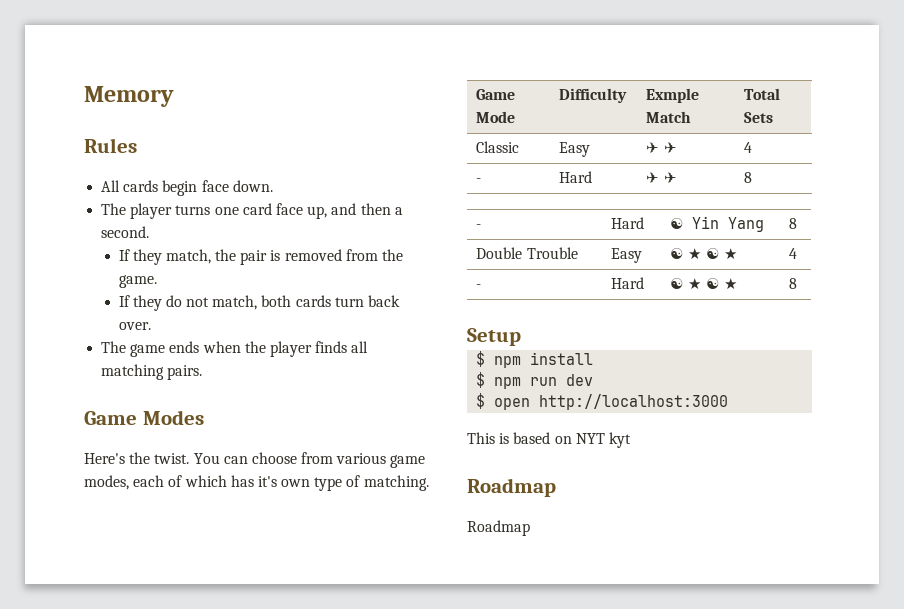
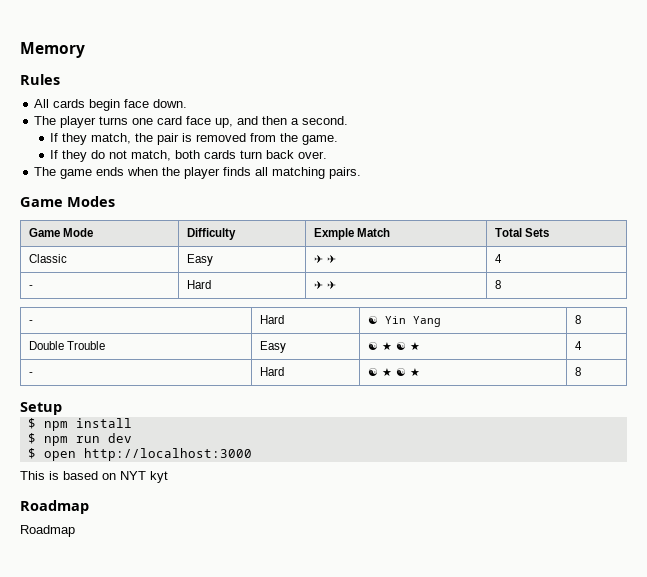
[84,452,426,468] [84,475,429,491] // Here's the twist. You can choose from various game modes, each of which has it's own type of matching. -> (115, 201) none

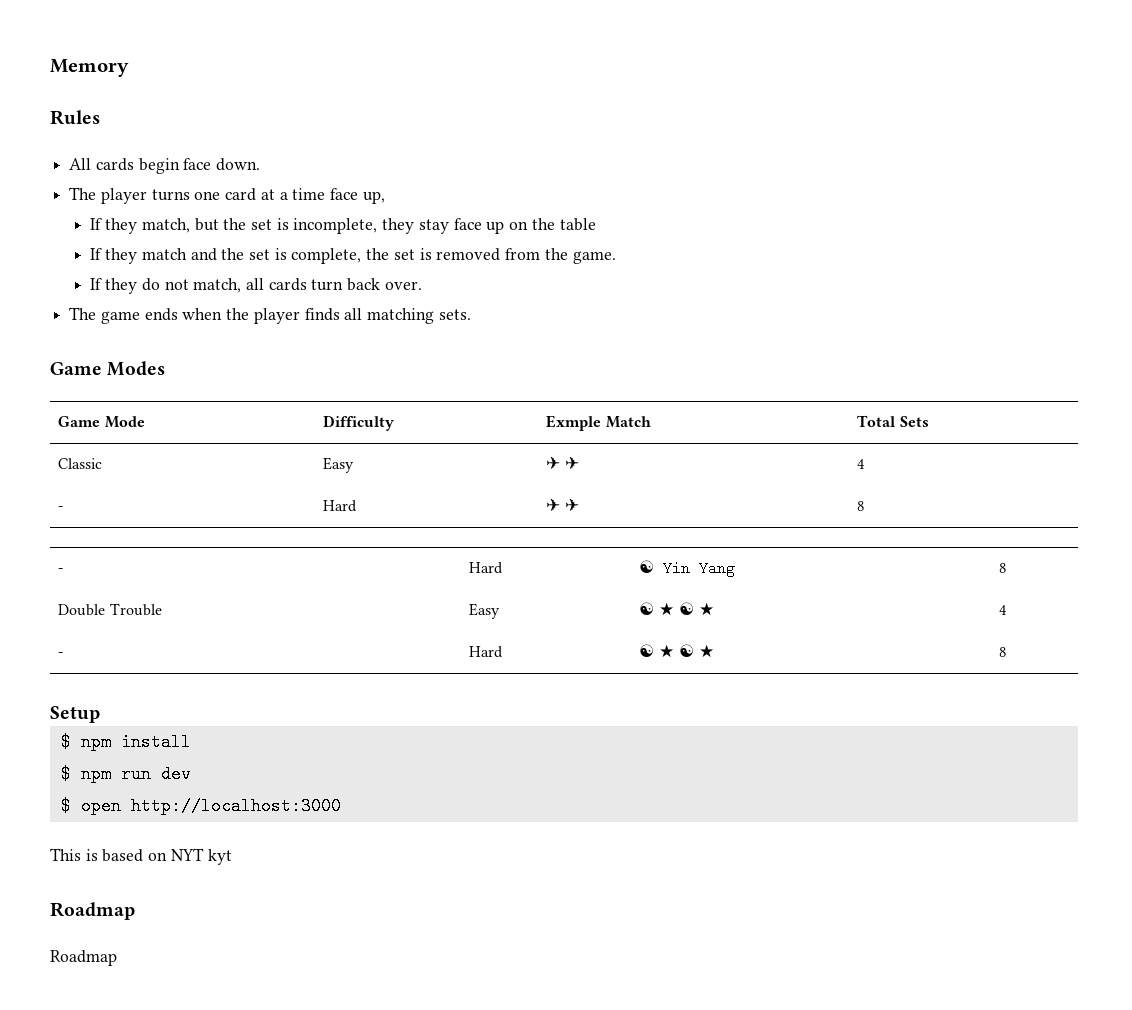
(183, 120) none -> [260,188,326,200] at a time
[237,116,349,125] and then a second. -> (385, 197) none
[135,133,180,145] the pair -> [194,218,596,234] [90,248,415,264] but the set is incomplete, they stay face up on the table // If they match and the set is complete, the set
[175,150,201,159] both -> [245,278,264,290] all
[329,167,362,179] pairs. -> [438,309,471,320] sets.

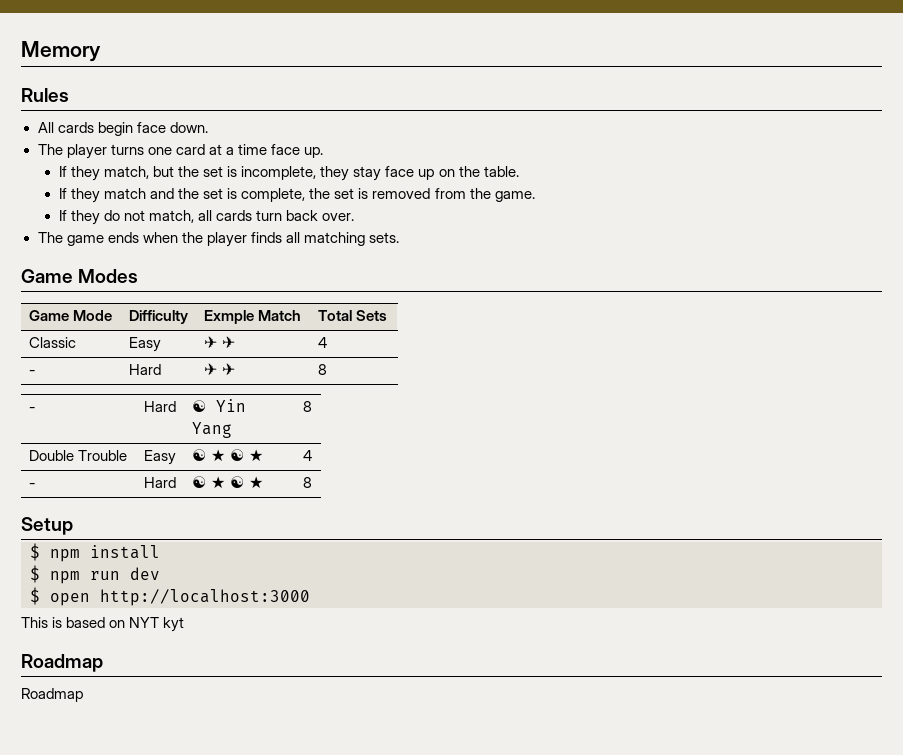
[362,191,385,204] up, -> [303,147,323,158] up.
[559,218,596,231] table -> [483,166,519,177] table.

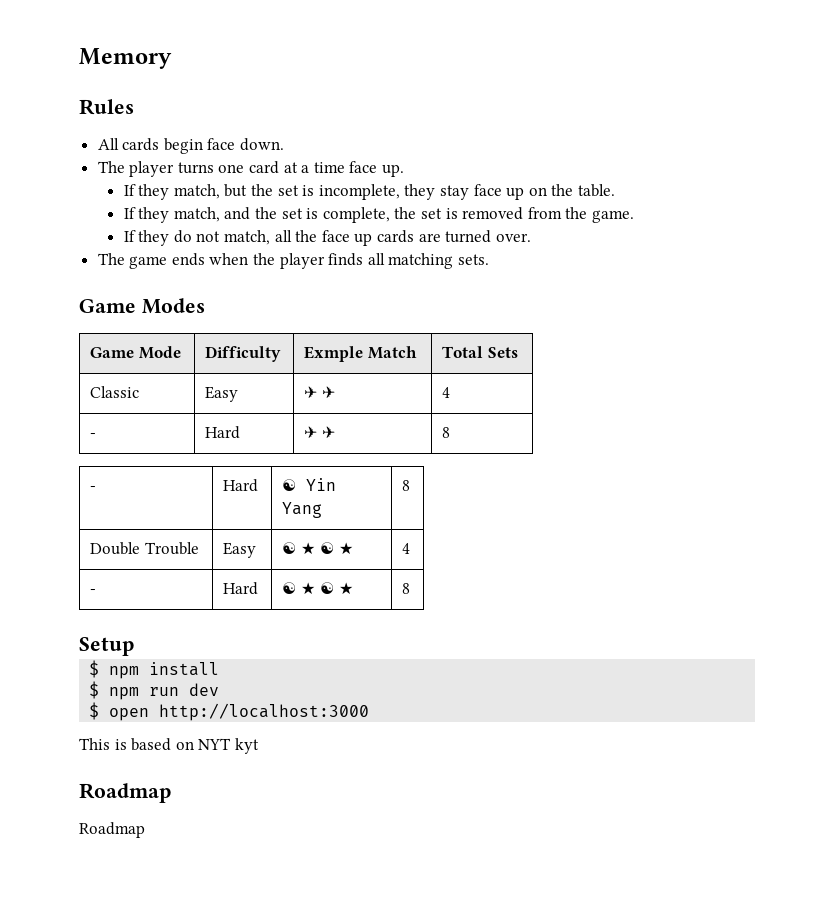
[104,188,147,199] match -> [173,207,220,222] match,
[216,210,319,221] cards turn back -> [295,230,492,246] the face up cards are turned

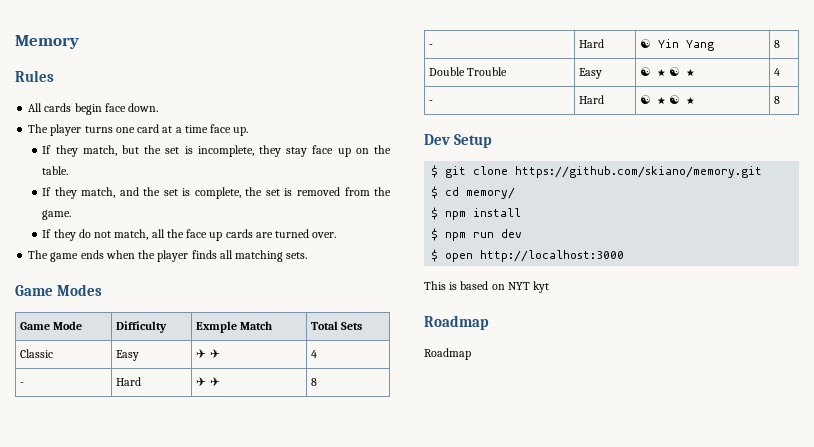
(411, 588) none -> [424,134,450,145] Dev
(134, 646) none -> [431,165,763,178] [431,186,516,199] // $ git clone https://github.com/skiano/memory.git // $ cd memory/

